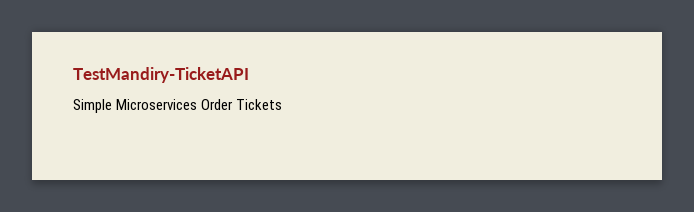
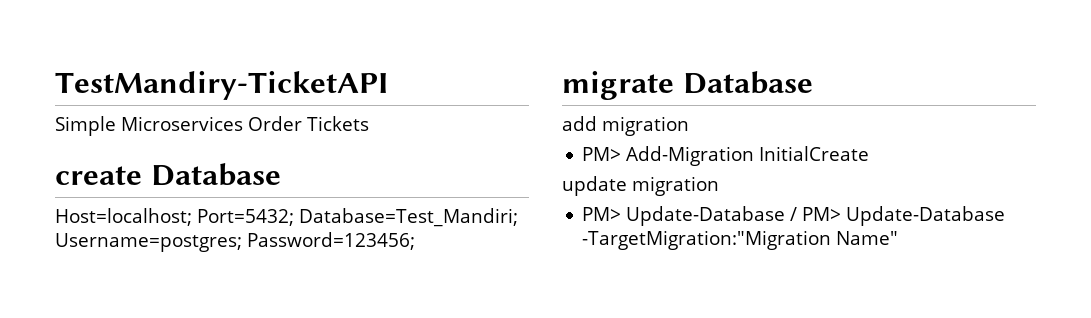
(283, 104) none -> [55,163,281,186] [55,208,518,227] [55,232,415,252] [562,71,813,100] [562,116,689,136] [582,146,870,166] [562,176,719,196] [582,206,1006,226] [582,230,899,250] // create Database // Host=localhost; Port=5432; Database=Test_Mandiri; Username=postgres; Password=123456; // migrate Database // add migration // PM> Add-Migration InitialCreate // update migration // PM> Update-Database / PM> Update-Database -TargetMigration:"Migration Name"

